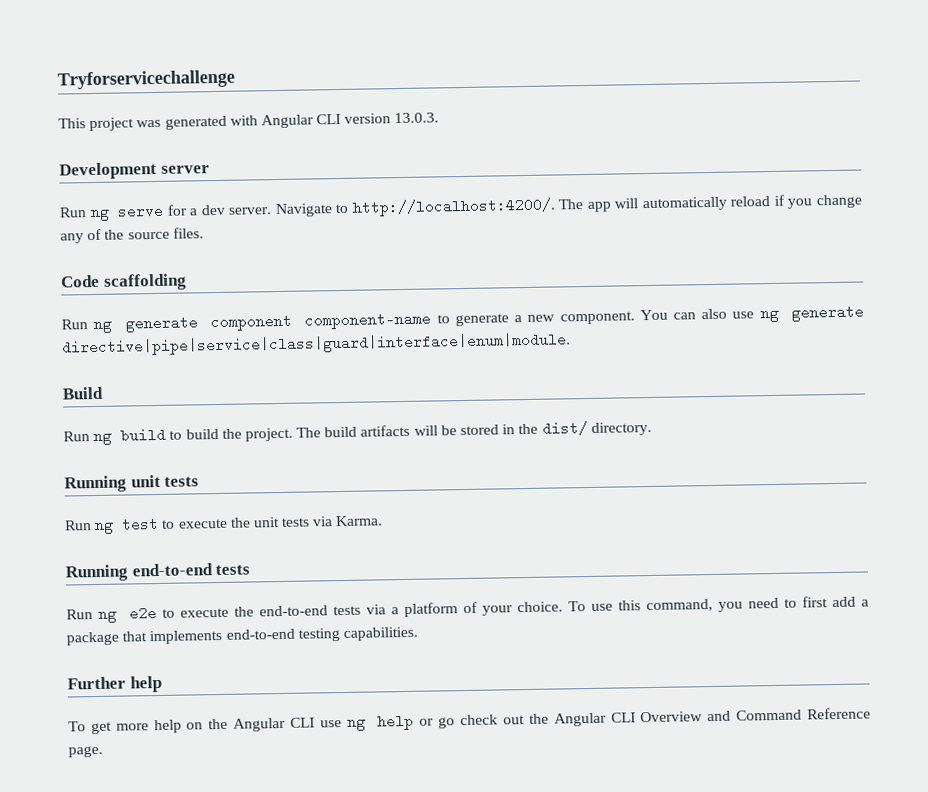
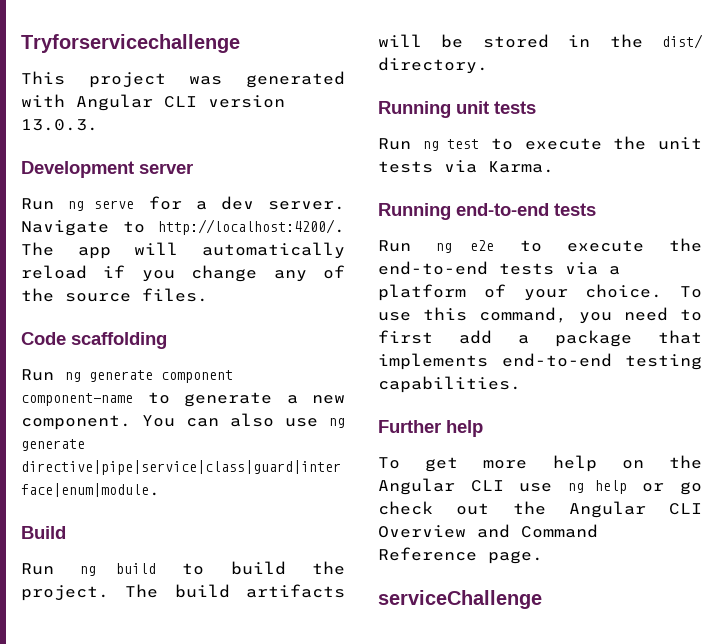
(103, 751) none -> [378,590,542,609] // serviceChallenge

